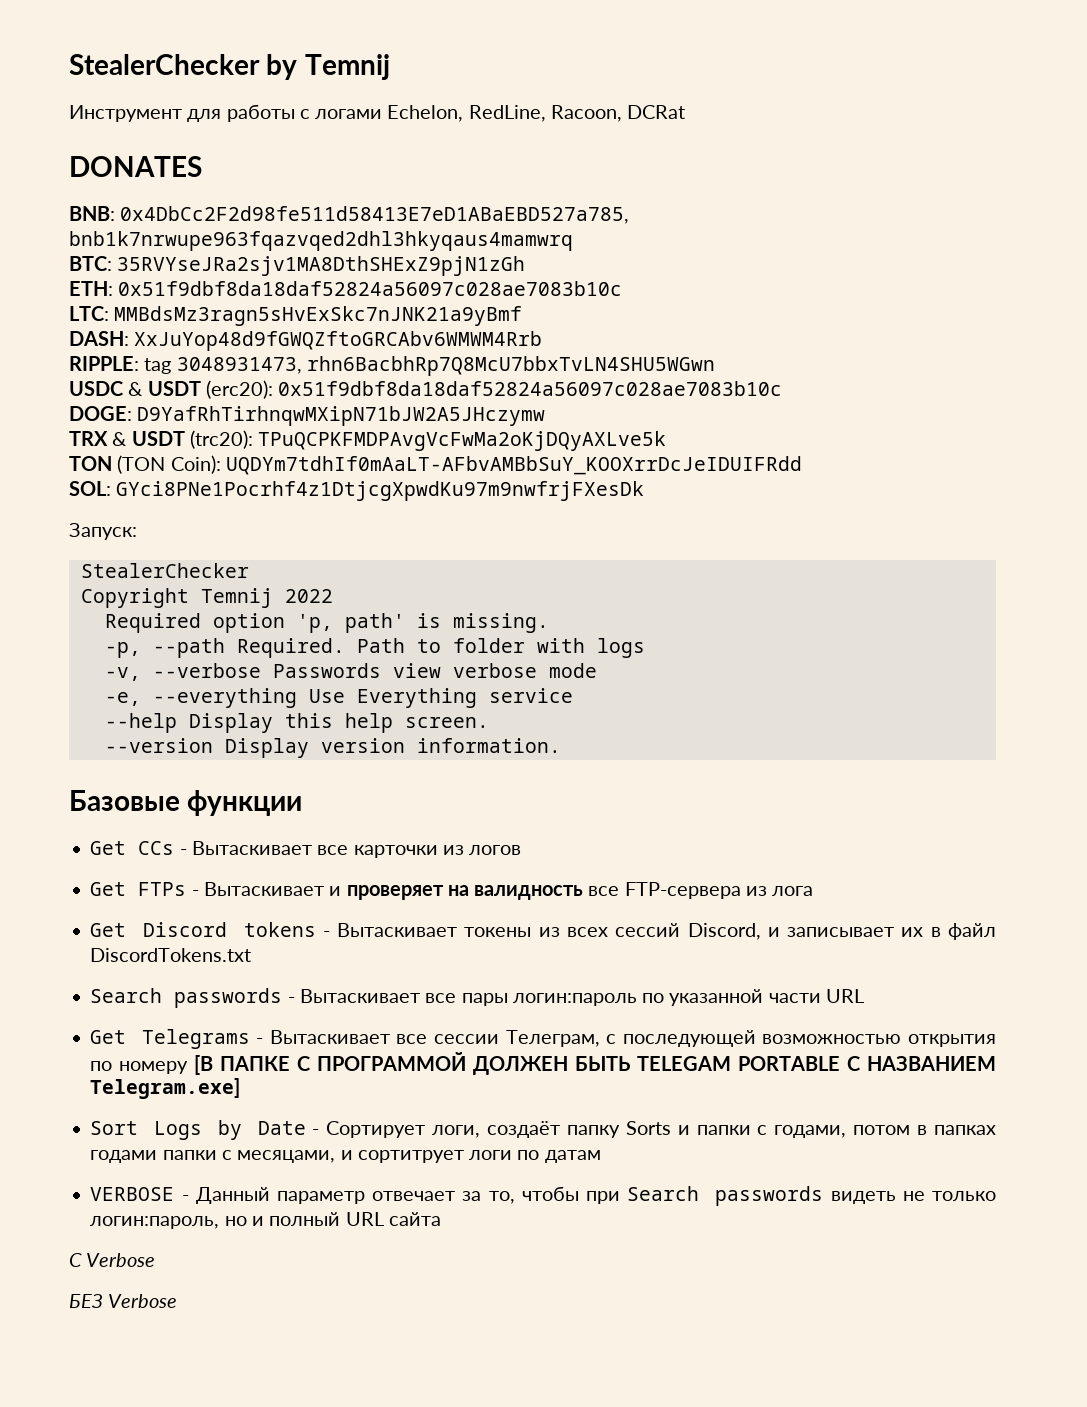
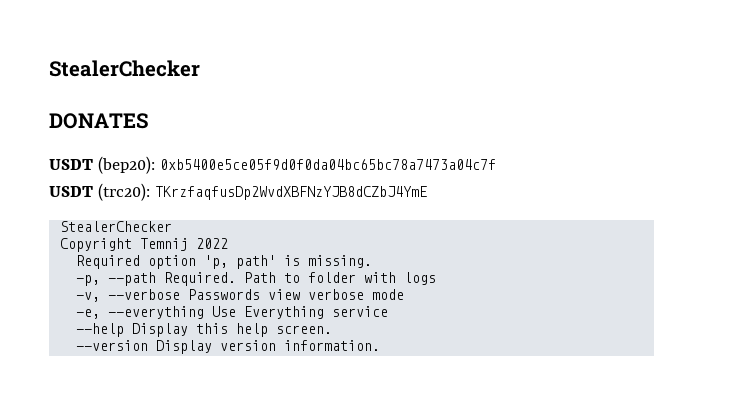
[69,54,390,80] [69,104,686,122] [69,156,202,177] [69,206,630,224] [69,231,573,251] [69,256,526,276] [69,281,623,296] [69,306,523,326] [69,331,543,351] [69,356,715,376] [69,380,783,399] [69,406,546,426] [69,430,667,451] [69,455,802,475] [69,481,645,501] [69,523,137,540] StealerChecker by Temnij // Инструмент для работы с логами Echelon, RedLine, Racoon, DCRat // DONATES // BNB: 0x4DbCc2F2d98fe511d58413E7eD1ABaEBD527a785, bnb1k7nrwupe963fqazvqed2dhl3hkyqaus4mamwrq // BTC: 35RVYseJRa2sjv1MA8DthSHExZ9pjN1zGh // ETH: 0x51f9dbf8da18daf52824a56097c028ae7083b10c // LTC: MMBdsMz3ragn5sHvExSkc7nJNK21a9yBmf // DASH: XxJuYop48d9fGWQZftoGRCAbv6WMWM4Rrb // RIPPLE: tag 3048931473, rhn6BacbhRp7Q8McU7bbxTvLN4SHU5WGwn // USDC & USDT (erc20): 0x51f9dbf8da18daf52824a56097c028ae7083b10c // DOGE: D9YafRhTirhnqwMXipN71bJW2A5JHczymw // TRX & USDT (trc20): TPuQCPKFMDPAvgVcFwMa2oKjDQyAXLve5k // TON (TON Coin): UQDYm7tdhIf0mAaLT-AFbvAMBbSuY_KOOXrrDcJeIDUIFRdd // SOL: GYci8PNe1Pocrhf4z1DtjcgXpwdKu97m9nwfrjFXesDk // Запуск: -> [49,60,200,77] [49,113,148,129] [49,156,496,174] [49,183,427,201] StealerChecker // DONATES // USDT (bep20): 0xb5400e5ce05f9d0f0da04bc65bc78a7473a04c7f // USDT (trc20): TKrzfaqfusDp2WvdXBFNzYJB8dCZbJ4YmE
[69,790,303,816] [90,841,522,858] [90,882,814,900] [90,922,997,940] [90,948,252,962] [90,988,864,1008] [90,1029,996,1049] [90,1052,997,1075] [90,1078,241,1099] [90,1120,997,1140] [90,1150,601,1163] [90,1186,996,1206] [90,1212,441,1229] [69,1253,156,1267] [69,1294,178,1308] // Базовые функции // Get CCs - Вытаскивает все карточки из логов // Get FTPs - Вытаскивает и проверяет на валидность все FTP-сервера из лога // Get Discord tokens - Вытаскивает токены из всех сессий Discord, и записывает их в файл DiscordTokens.txt // Search passwords - Вытаскивает все пары логин:пароль по указанной части URL // Get Telegrams - Вытаскивает все сессии Телеграм, с последующей возможностью открытия по номеру [В ПАПКЕ С ПРОГРАММОЙ ДОЛЖЕН БЫТЬ TELEGAM PORTABLE С НАЗВАНИЕМ Telegram.exe] // Sort Logs by Date - Сортирует логи, создаёт папку Sorts и папки с годами, потом в папках годами папки с месяцами, и сортитрует логи по датам // VERBOSE - Данный параметр отвечает за то, чтобы при Search passwords видеть не только логин:пароль, но и полный URL сайта // C Verbose // БЕЗ Verbose -> (381, 345) none

